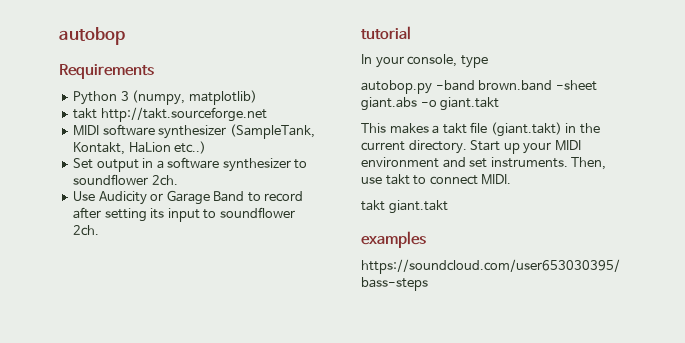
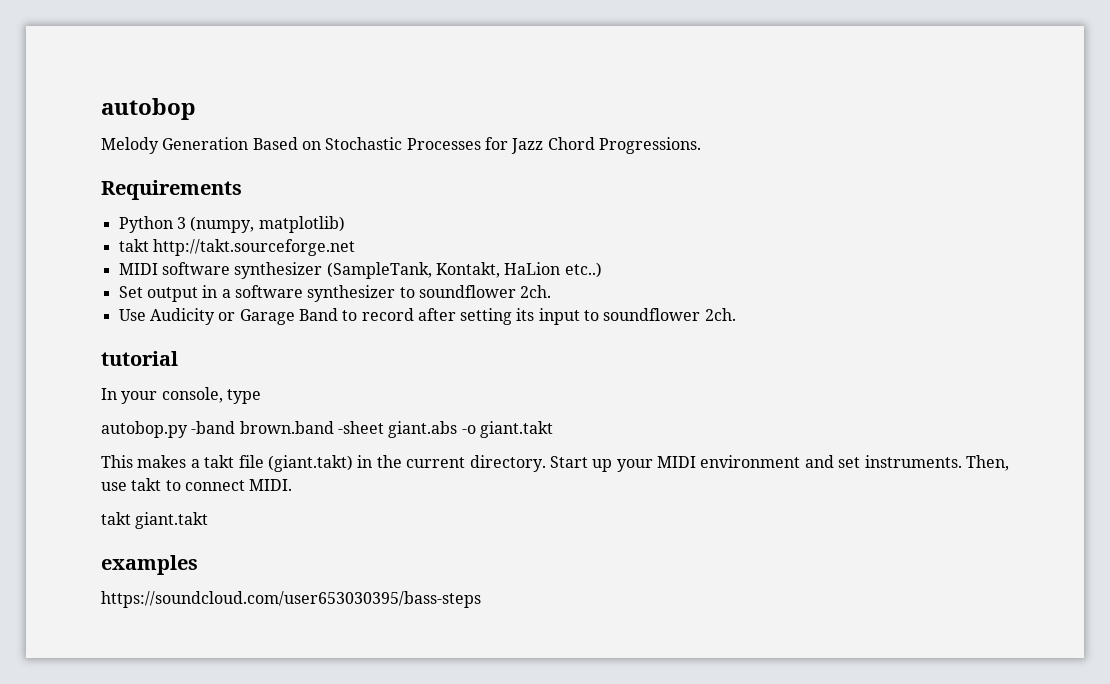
(125, 36) none -> [101,137,701,154] // Melody Generation Based on Stochastic Processes for Jazz Chord Progressions.

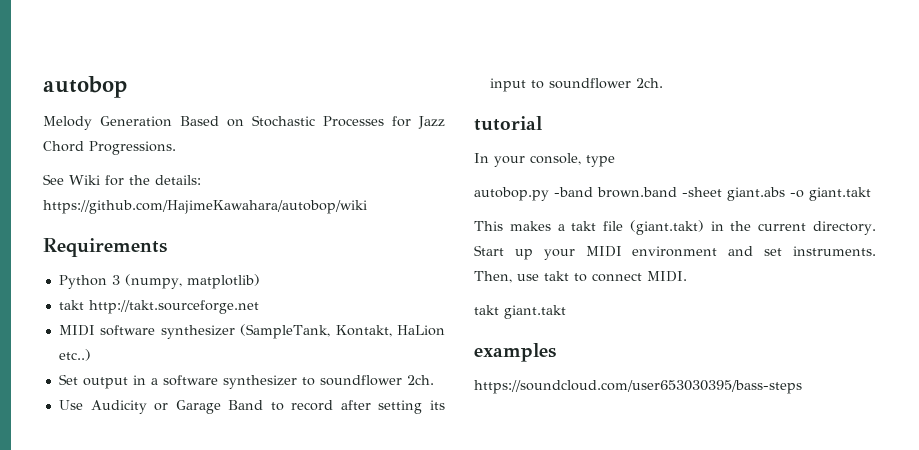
(701, 145) none -> [43,174,201,186] [43,200,367,214] // See Wiki for the details: https://github.com/HajimeKawahara/autobop/wiki

